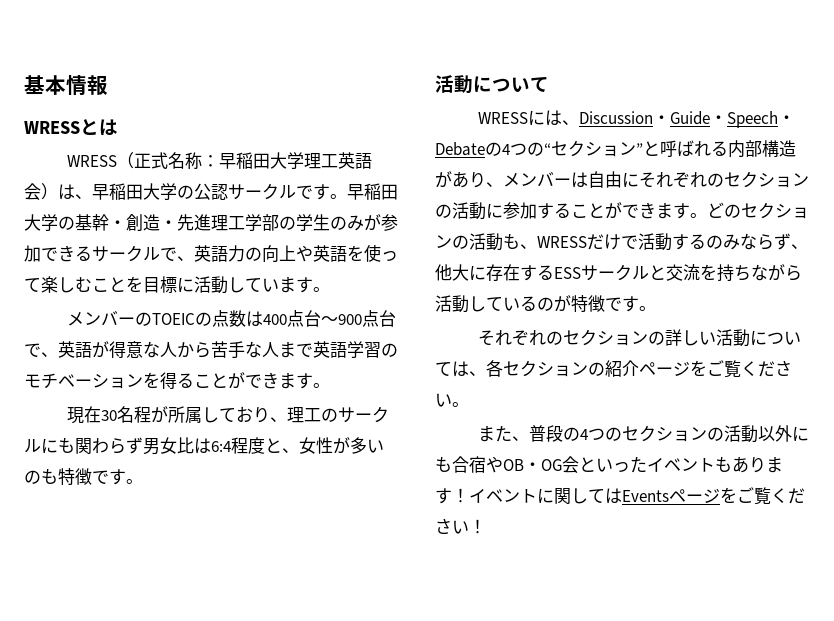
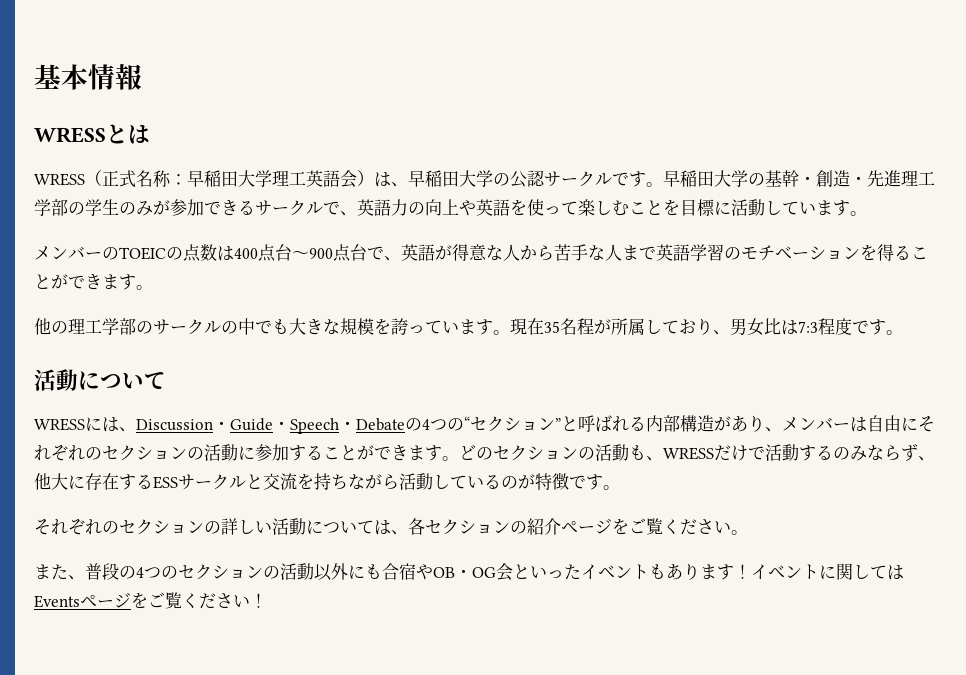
[67,406,118,424] 現在30 -> [34,318,560,335] 他の理工学部のサークルの中でも大きな規模を誇っています。現在35
[287,406,390,423] [24,437,384,455] [24,468,92,485] 理工のサークルにも関わらず男女比は6:4程度と、女性が多いのも特徴 -> [730,318,852,336] 男女比は7:3程度

